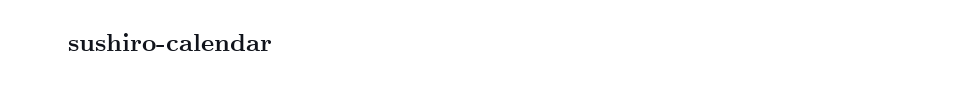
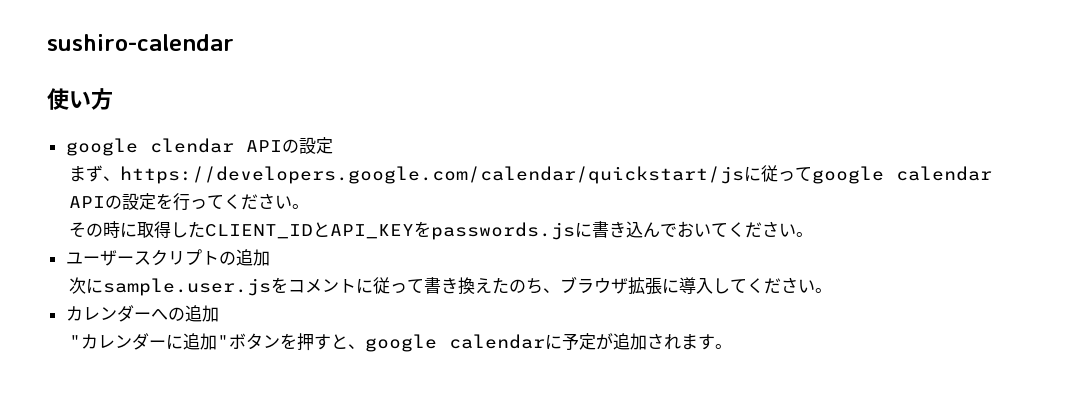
(272, 42) none -> [47,88,113,110] [65,137,333,156] [69,165,993,184] [69,193,310,211] [69,221,814,240] [65,249,270,266] [69,276,833,296] [65,305,219,322] [69,333,733,352] // 使い方 // google clendar APIの設定 // まず、https://developers.google.com/calendar/quickstart/jsに従ってgoogle calendar APIの設定を行ってください。 // その時に取得したCLIENT_IDとAPI_KEYをpasswords.jsに書き込んでおいてください。 // ユーザースクリプトの追加 // 次にsample.user.jsをコメントに従って書き換えたのち、ブラウザ拡張に導入してください。 // カレンダーへの追加 // "カレンダーに追加"ボタンを押すと、google calendarに予定が追加されます。

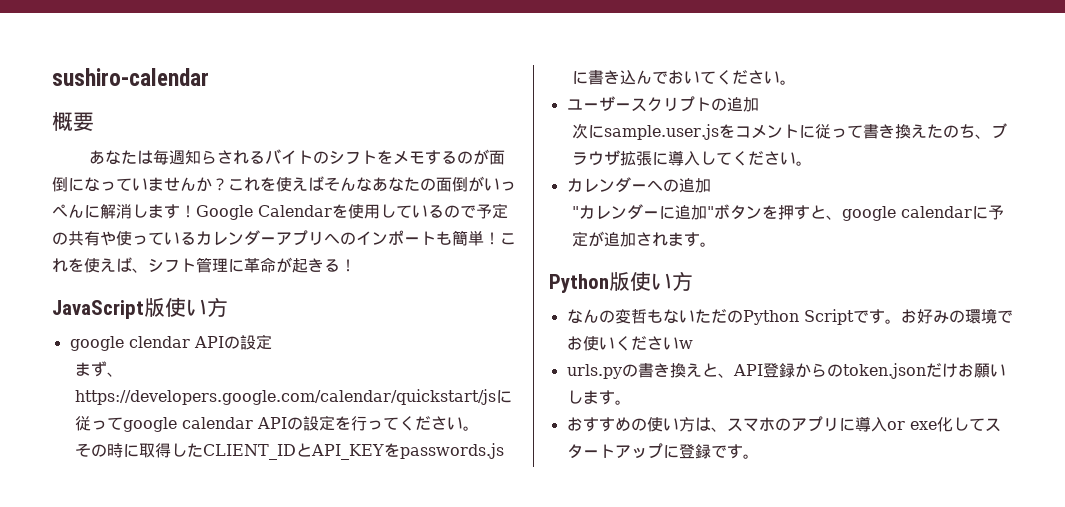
(234, 42) none -> [52,112,94,131] [89,149,506,165] [52,176,516,192] [52,203,508,220] [52,230,516,246] [52,257,356,273] [52,298,165,319] 概要 // あなたは毎週知らされるバイトのシフトをメモするのが面倒になっていませんか？これを使えばそんなあなたの面倒がいっぺんに解消します！Google Calendarを使用しているので予定の共有や使っているカレンダーアプリへのインポートも簡単！これを使えば、シフト管理に革命が起きる！ // JavaScript版
(733, 346) none -> [549,271,693,293] [566,308,1013,325] [566,336,693,351] [566,363,1006,379] [566,390,631,405] [566,416,1001,432] [566,443,759,459] // Python版使い方 // なんの変哲もないただのPython Scriptです。お好みの環境でお使いくださいw // urls.pyの書き換えと、API登録からのtoken.jsonだけお願いします。 // おすすめの使い方は、スマホのアプリに導入or exe化してスタートアップに登録です。

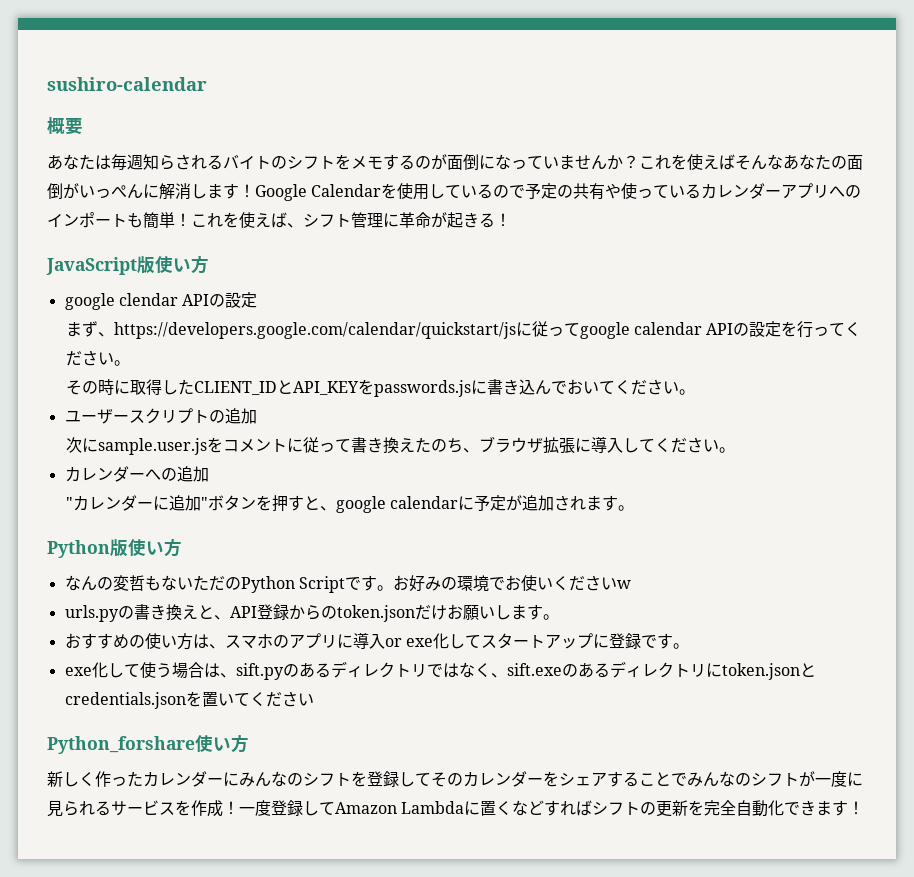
(759, 456) none -> [64,661,816,680] [64,691,314,709] [47,734,249,754] [47,771,863,787] [47,800,865,817] // exe化して使う場合は、sift.pyのあるディレクトリではなく、sift.exeのあるディレクトリにtoken.jsonとcredentials.jsonを置いてください // Python_forshare使い方 // 新しく作ったカレンダーにみんなのシフトを登録してそのカレンダーをシェアすることでみんなのシフトが一度に見られるサービスを作成！一度登録してAmazon Lambdaに置くなどすればシフトの更新を完全自動化できます！

